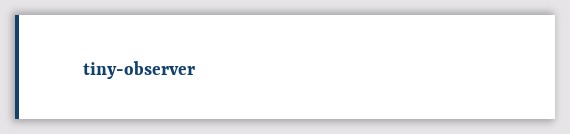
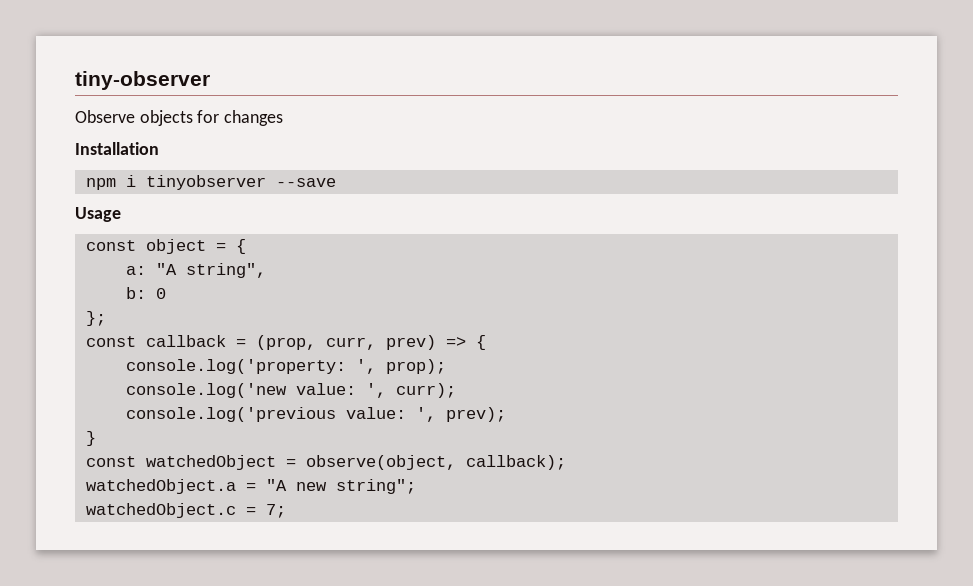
(195, 70) none -> [75,110,284,126] [75,142,159,155] [85,175,336,190] [75,207,121,222] [85,239,246,254] [125,263,266,278] [125,287,166,299] [85,311,106,326] [85,335,486,350] [125,359,446,374] [125,383,456,398] [125,407,506,422] [85,431,96,446] [85,455,566,470] [85,479,416,494] [85,503,286,518] // Observe objects for changes // Installation // npm i tinyobserver --save // Usage // const object = { // a: "A string", // b: 0 // }; // const callback = (prop, curr, prev) => { // console.log('property: ', prop); // console.log('new value: ', curr); // console.log('previous value: ', prev); // } // const watchedObject = observe(object, callback); // watchedObject.a = "A new string"; // watchedObject.c = 7;

